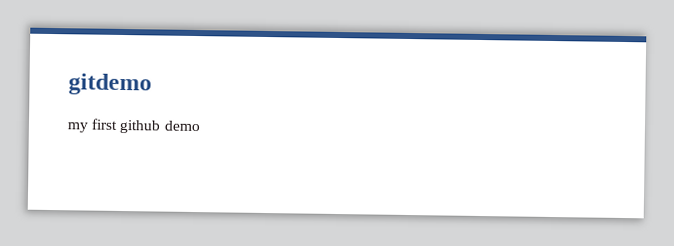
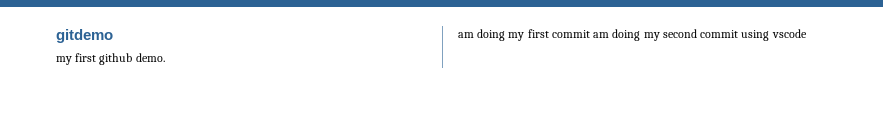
[163,120,201,132] demo -> [135,53,165,62] [458,29,807,41] demo. // am doing my first commit am doing my second commit using vscode

